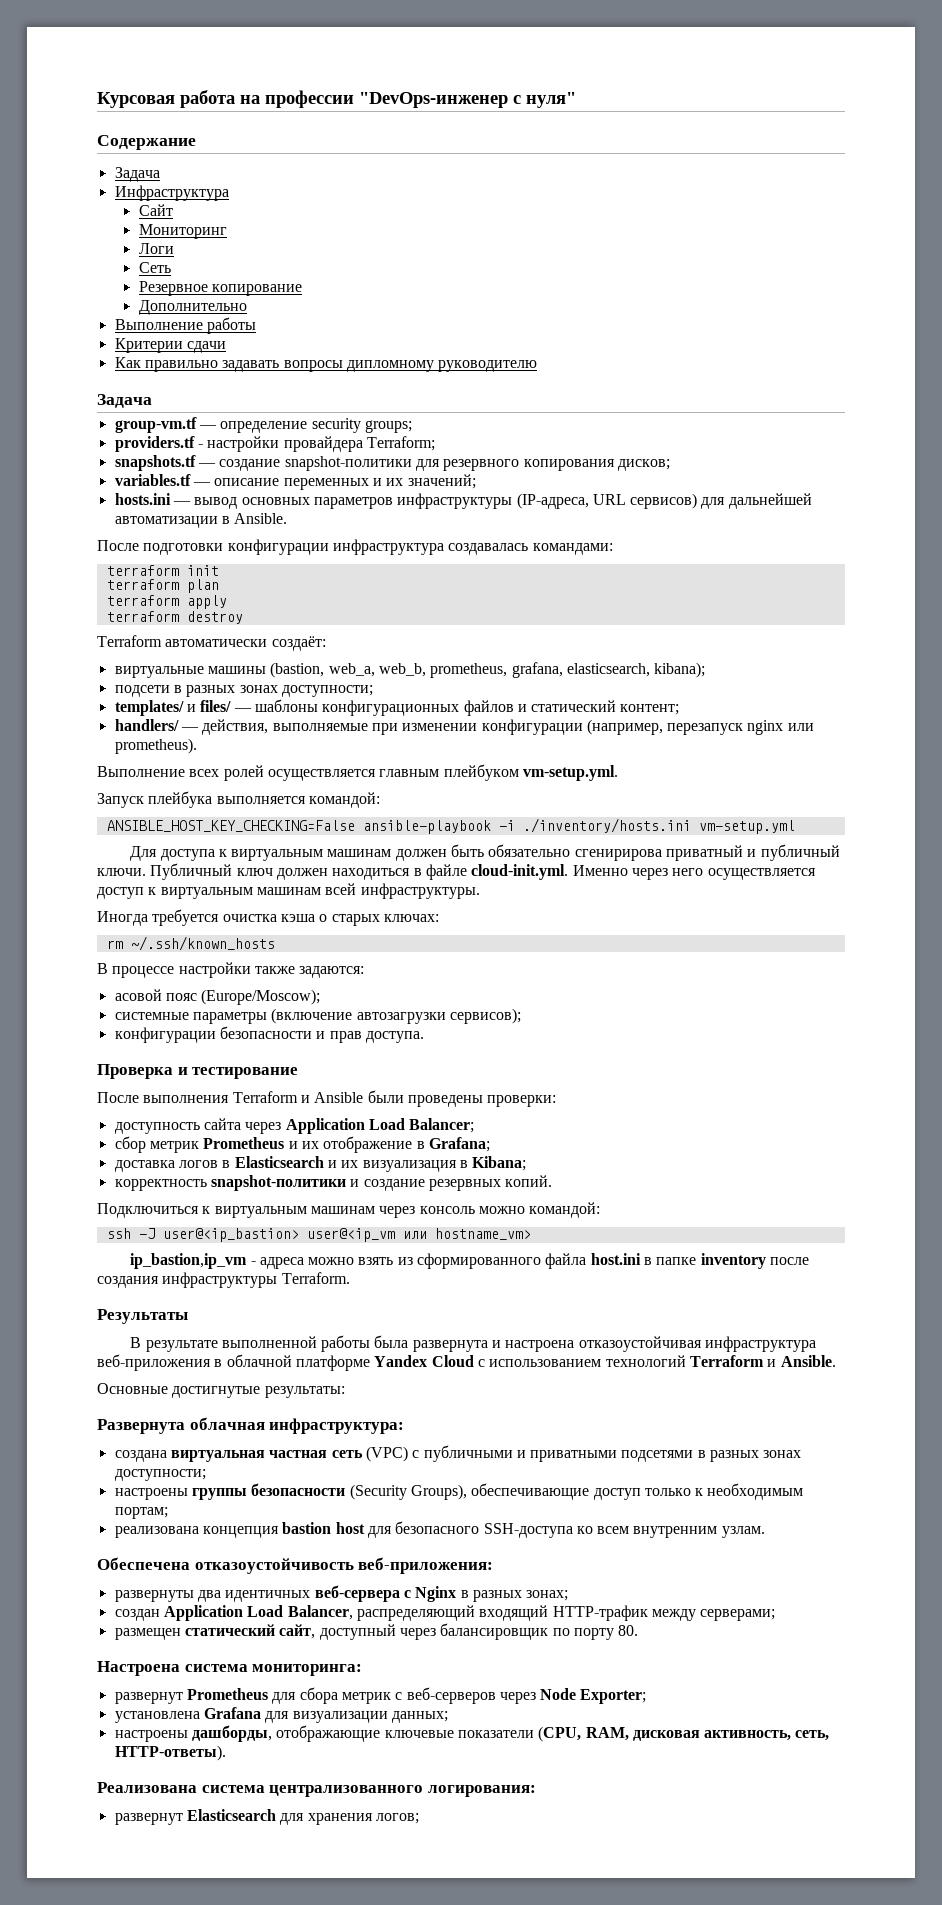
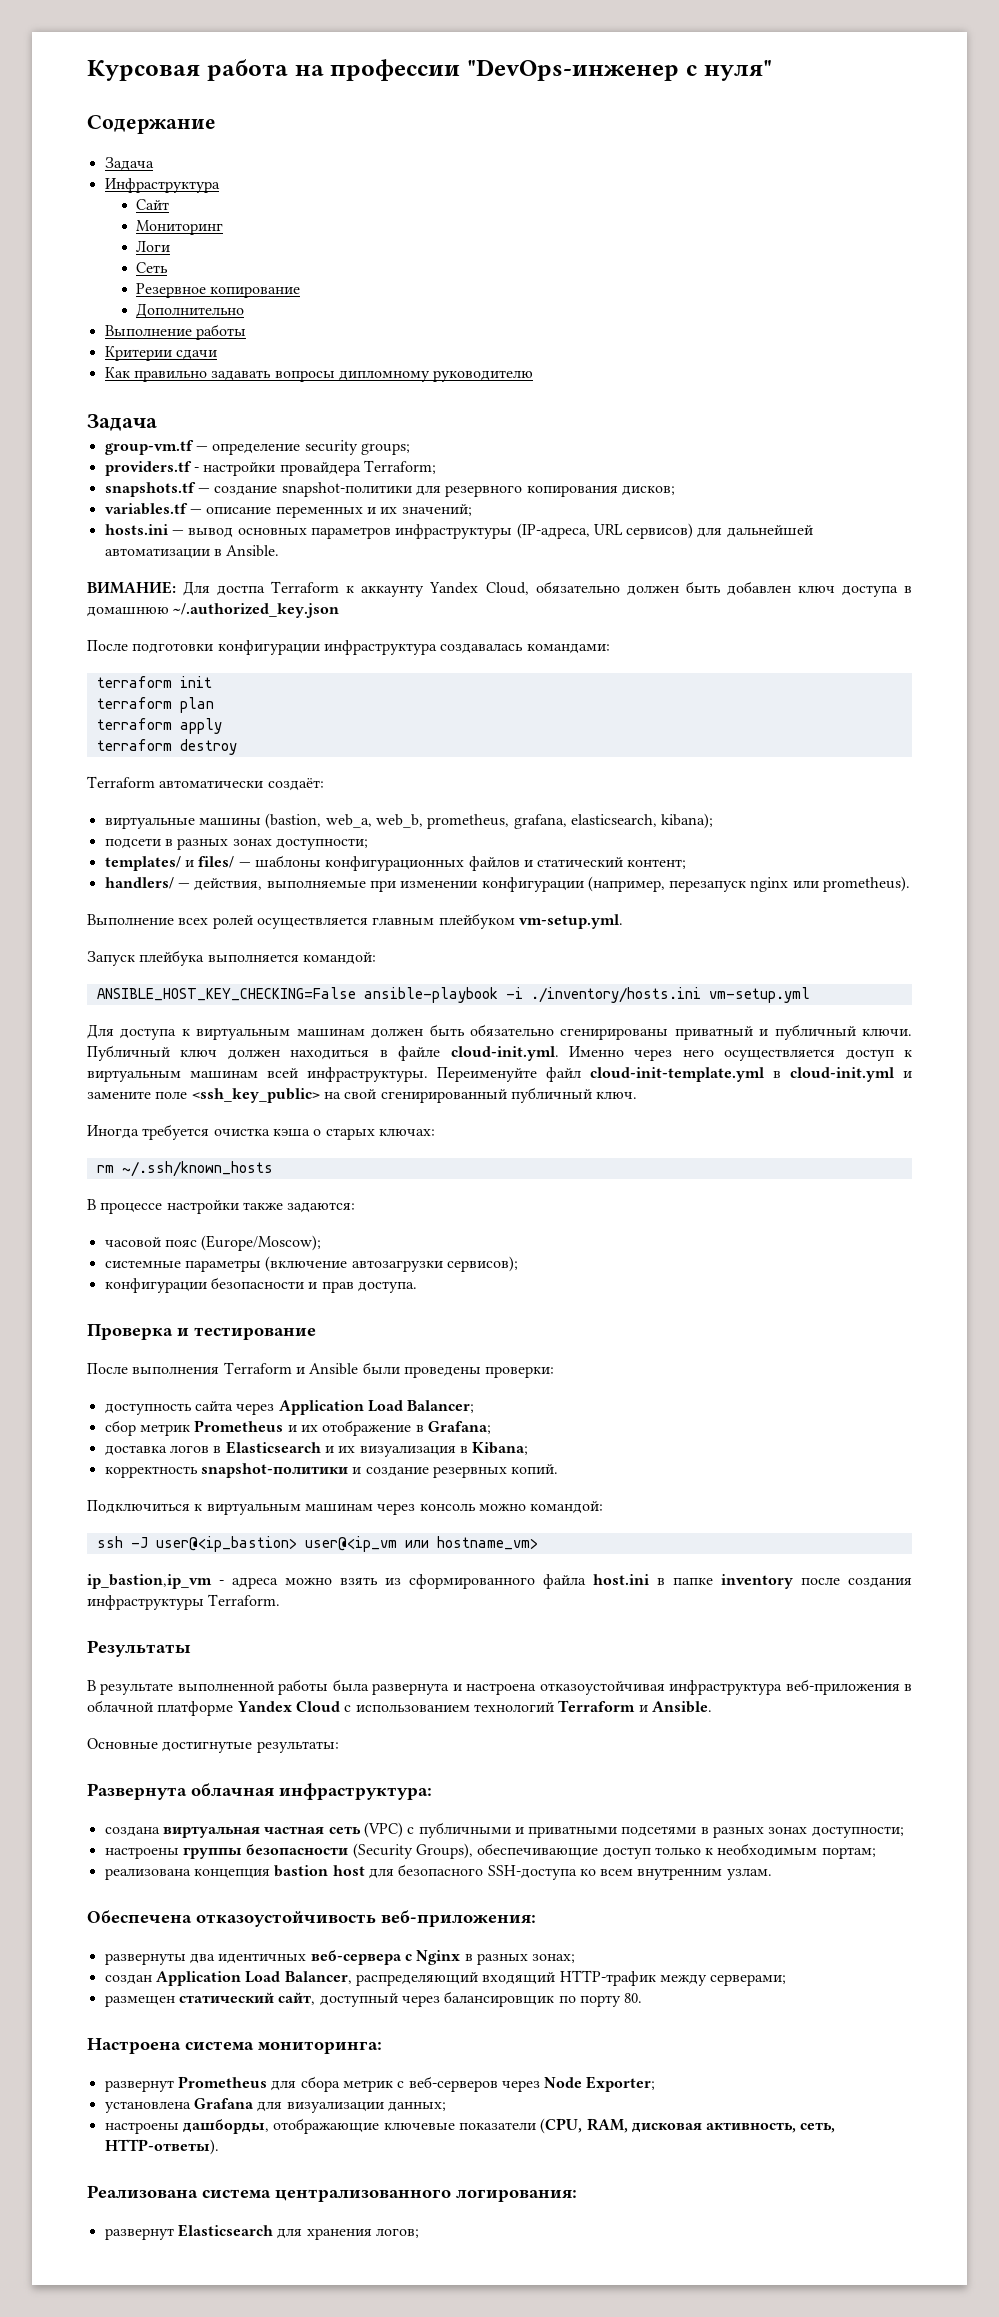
(288, 518) none -> [87,581,912,597] [87,603,340,618] // ВИМАНИЕ: Для достпа Terraform к аккаунту Yandex Cloud, обязательно должен быть добавлен ключ доступа в домашнюю ~/.authorized_key.json
[574,849,662,861] сгенирирова -> [560,1028,669,1040] сгенирированы
(480, 891) none -> [437,1067,912,1082] [87,1087,638,1103] Переименуйте файл cloud-init-template.yml в cloud-init.yml и замените поле <ssh_key_public> на свой сгенирированный публичный ключ.
[114,989,162,1001] асовой -> [104,1237,161,1247] часовой

